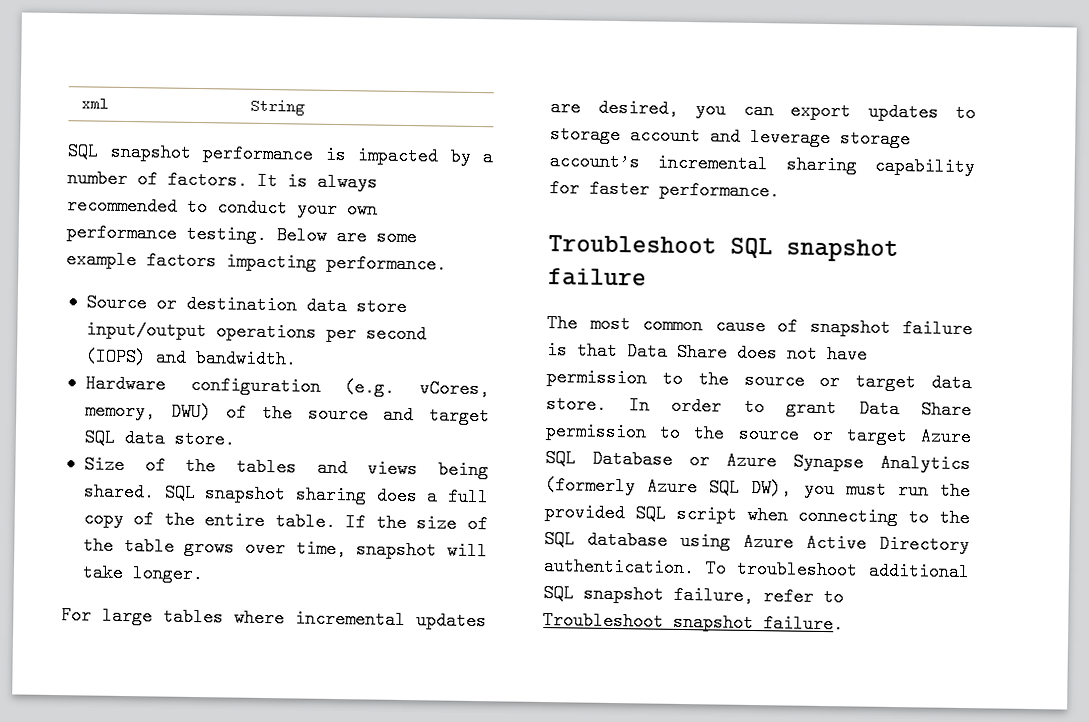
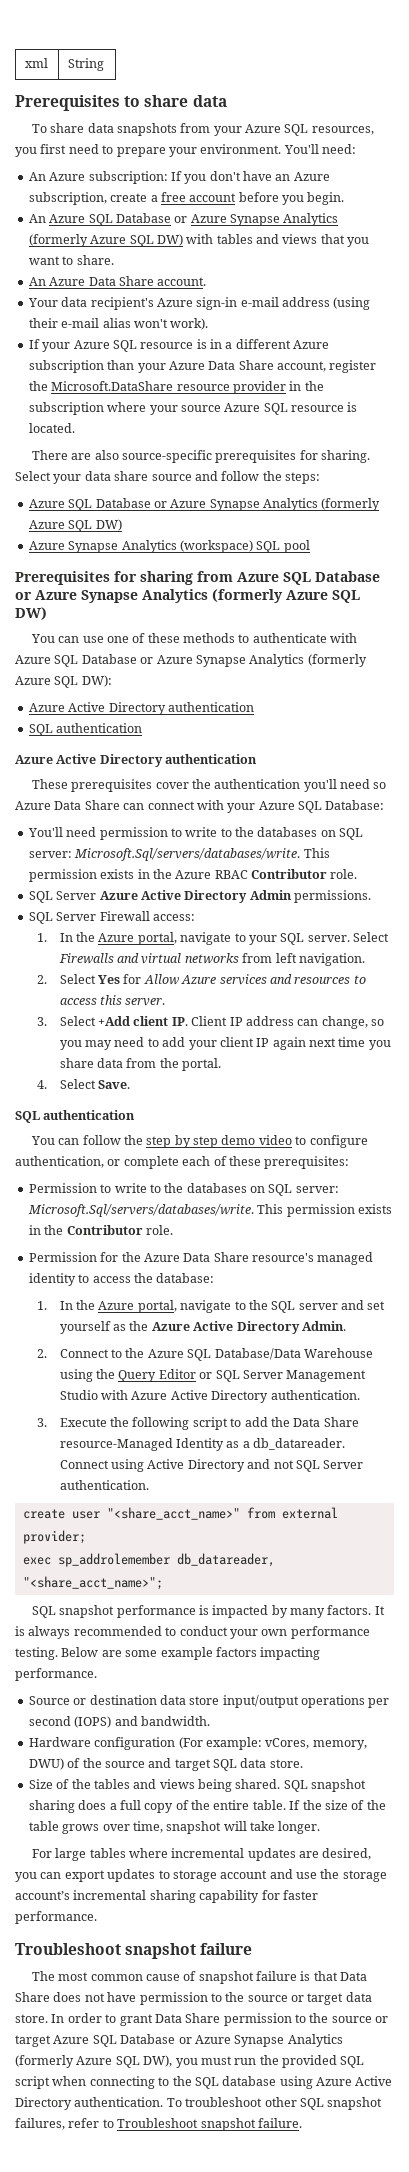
(306, 107) none -> [15,95,227,111] [31,123,374,136] [15,144,356,157] [28,171,330,184] [28,192,345,205] [28,213,339,226] [28,234,370,247] [28,255,114,265] [28,276,207,286] [27,297,371,310] [28,318,209,330] [28,339,330,352] [28,360,377,373] [28,381,324,394] [28,402,358,415] [28,423,75,433] [31,450,371,463] [15,471,320,484] [28,498,381,511] [28,519,122,532] [28,540,310,553] [15,571,380,585] [15,589,360,603] [15,607,47,620] [30,633,358,643] [15,654,367,667] [15,675,112,688] [28,702,254,715] [28,723,143,736] [15,754,258,767] [31,779,387,792] [15,800,385,813] [27,827,364,840] [28,848,330,861] [28,869,358,882] [28,890,371,903] [28,911,195,924] [37,932,390,945] [58,953,365,966] [37,974,366,985] [59,995,166,1006] [37,1016,385,1029] [59,1037,391,1050] [59,1058,222,1071] [37,1079,131,1089] [15,1110,136,1123] [30,1135,368,1148] [15,1156,350,1169] [28,1183,339,1196] [27,1204,392,1217] [28,1225,173,1235] [28,1252,374,1265] [28,1273,215,1286] [37,1300,386,1313] [59,1321,346,1334] [37,1348,373,1361] [59,1369,367,1382] [59,1390,360,1403] [37,1417,359,1430] [59,1438,346,1451] [59,1459,364,1472] [59,1480,149,1490] [22,1507,338,1520] [22,1530,86,1544] [22,1553,275,1567] [22,1576,163,1590] // Prerequisites to share data // To share data snapshots from your Azure SQL resources, you first need to prepare your environment. You'll need: // An Azure subscription: If you don't have an Azure subscription, create a free account before you begin. // An Azure SQL Database or Azure Synapse Analytics (formerly Azure SQL DW) with tables and views that you want to share. // An Azure Data Share account. // Your data recipient's Azure sign-in e-mail address (using their e-mail alias won't work). // If your Azure SQL resource is in a different Azure subscription than your Azure Data Share account, register the Microsoft.DataShare resource provider in the subscription where your source Azure SQL resource is located. // There are also source-specific prerequisites for sharing. Select your data share source and follow the steps: // Azure SQL Database or Azure Synapse Analytics (formerly Azure SQL DW) // Azure Synapse Analytics (workspace) SQL pool // Prerequisites for sharing from Azure SQL Database or Azure Synapse Analytics (formerly Azure SQL DW) // You can use one of these methods to authenticate with Azure SQL Database or Azure Synapse Analytics (formerly Azure SQL DW): // Azure Active Directory authentication // SQL authentication // Azure Active Directory authentication // These prerequisites cover the authentication you'll need so Azure Data Share can connect with your Azure SQL Database: // You'll need permission to write to the databases on SQL server: Microsoft.Sql/servers/databases/write. This permission exists in the Azure RBAC Contributor role. // SQL Server Azure Active Directory Admin permissions. // SQL Server Firewall access: // 1. In the Azure portal, navigate to your SQL server. Select Firewalls and virtual networks from left navigation. // 2. Select Yes for Allow Azure services and resources to access this server. // 3. Select +Add client IP. Client IP address can change, so you may need to add your client IP again next time you share data from the portal. // 4. Select Save. // SQL authentication // You can follow the step by step demo video to configure authentication, or complete each of these prerequisites: // Permission to write to the databases on SQL server: Microsoft.Sql/servers/databases/write. This permission exists in the Contributor role. // Permission for the Azure Data Share resource's managed identity to access the database: // 1. In the Azure portal, navigate to the SQL server and set yourself as the Azure Active Directory Admin. // 2. Connect to the Azure SQL Database/Data Warehouse using the Query Editor or SQL Server Management Studio with Azure Active Directory authentication. // 3. Execute the following script to add the Data Share resource-Managed Identity as a db_datareader. Connect using Active Directory and not SQL Server authentication. // create user "<share_acct_name>" from external provider; // exec sp_addrolemember db_datareader, "<share_acct_name>";
[482,148,494,167] [67,169,158,189] a number of -> [290,1608,326,1618] many
[344,378,396,397] (e.g. -> [178,1737,262,1750] (For example:
[750,127,831,148] leverage -> [296,1869,340,1879] use the
[730,237,773,259] SQL -> (121, 1949) none
[868,561,970,582] [543,584,754,606] additional SQL snapshot failure, -> [264,2097,383,2110] [15,2118,65,2130] other SQL snapshot failures,

